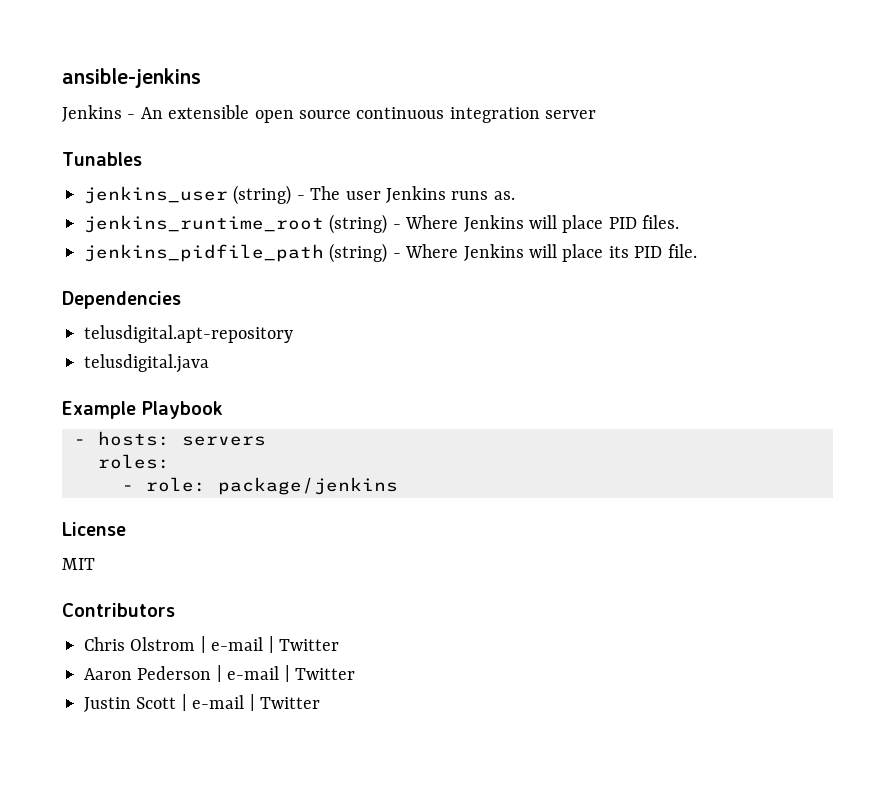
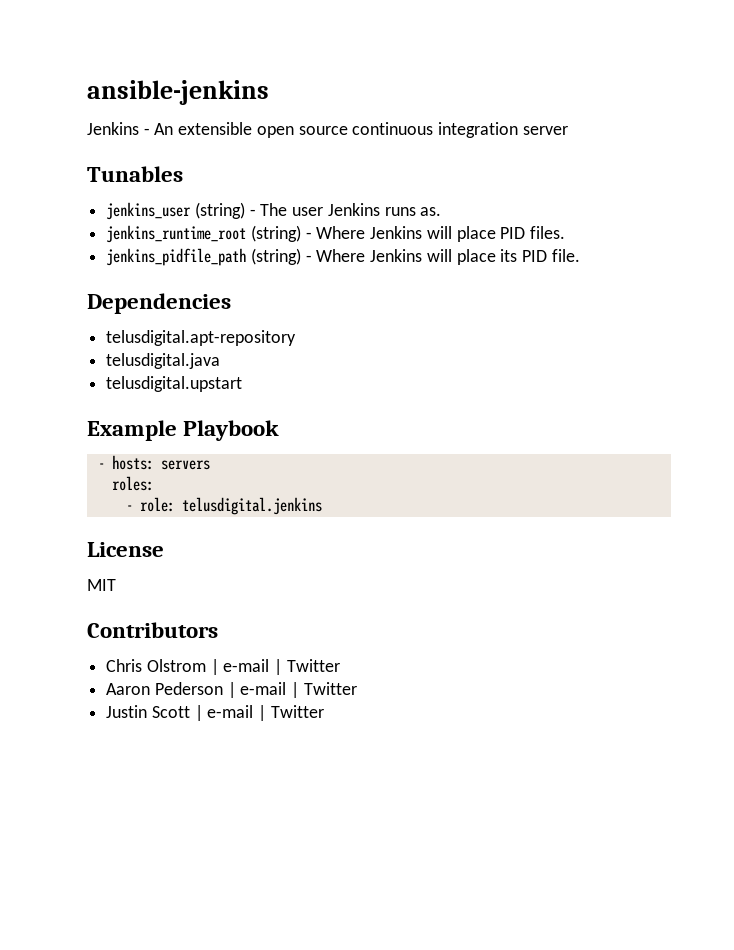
(209, 363) none -> [106,376,243,392] // telusdigital.upstart
[218,477,398,495] package/jenkins -> [181,497,322,515] telusdigital.jenkins

